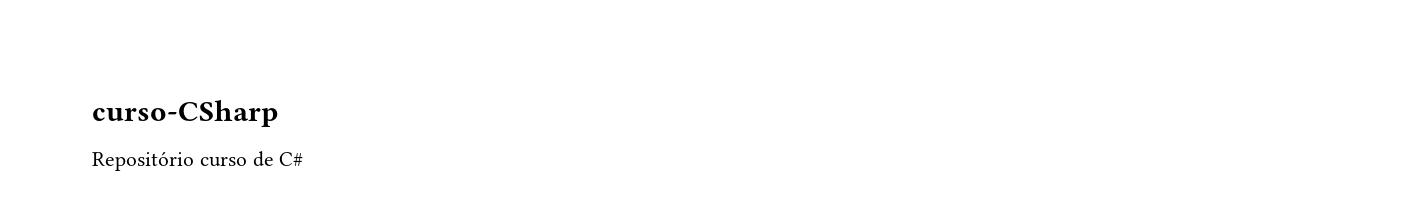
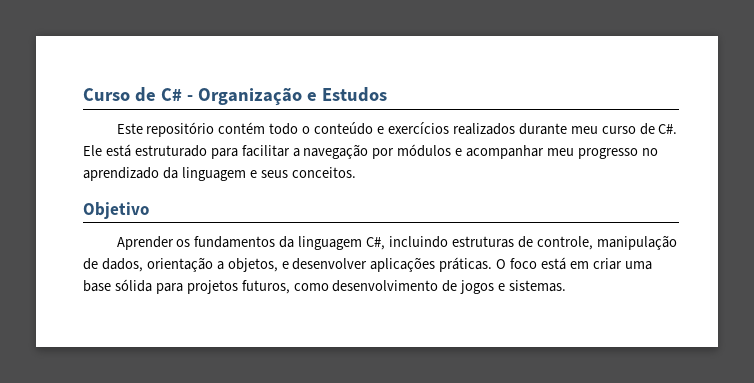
[92,100,278,127] [92,151,304,171] curso-CSharp // Repositório curso de C# -> [83,87,387,106] [116,122,678,137] [83,144,658,159] [83,167,356,181] [83,202,149,219] [116,235,677,250] [83,257,652,272] [83,279,567,294] Curso de C# - Organização e Estudos // Este repositório contém todo o conteúdo e exercícios realizados durante meu curso de C#. Ele está estruturado para facilitar a navegação por módulos e acompanhar meu progresso no aprendizado da linguagem e seus conceitos. // Objetivo // Aprender os fundamentos da linguagem C#, incluindo estruturas de controle, manipulação de dados, orientação a objetos, e desenvolver aplicações práticas. O foco está em criar uma base sólida para projetos futuros, como desenvolvimento de jogos e sistemas.

